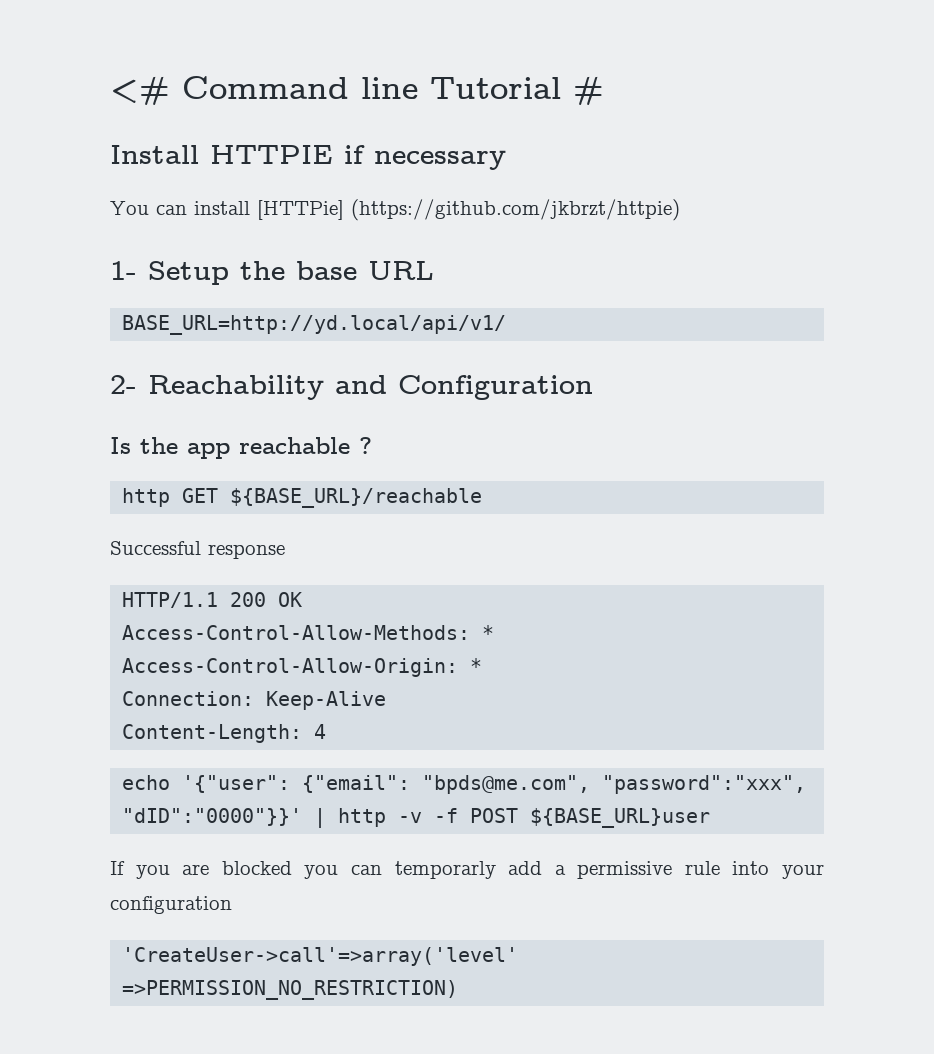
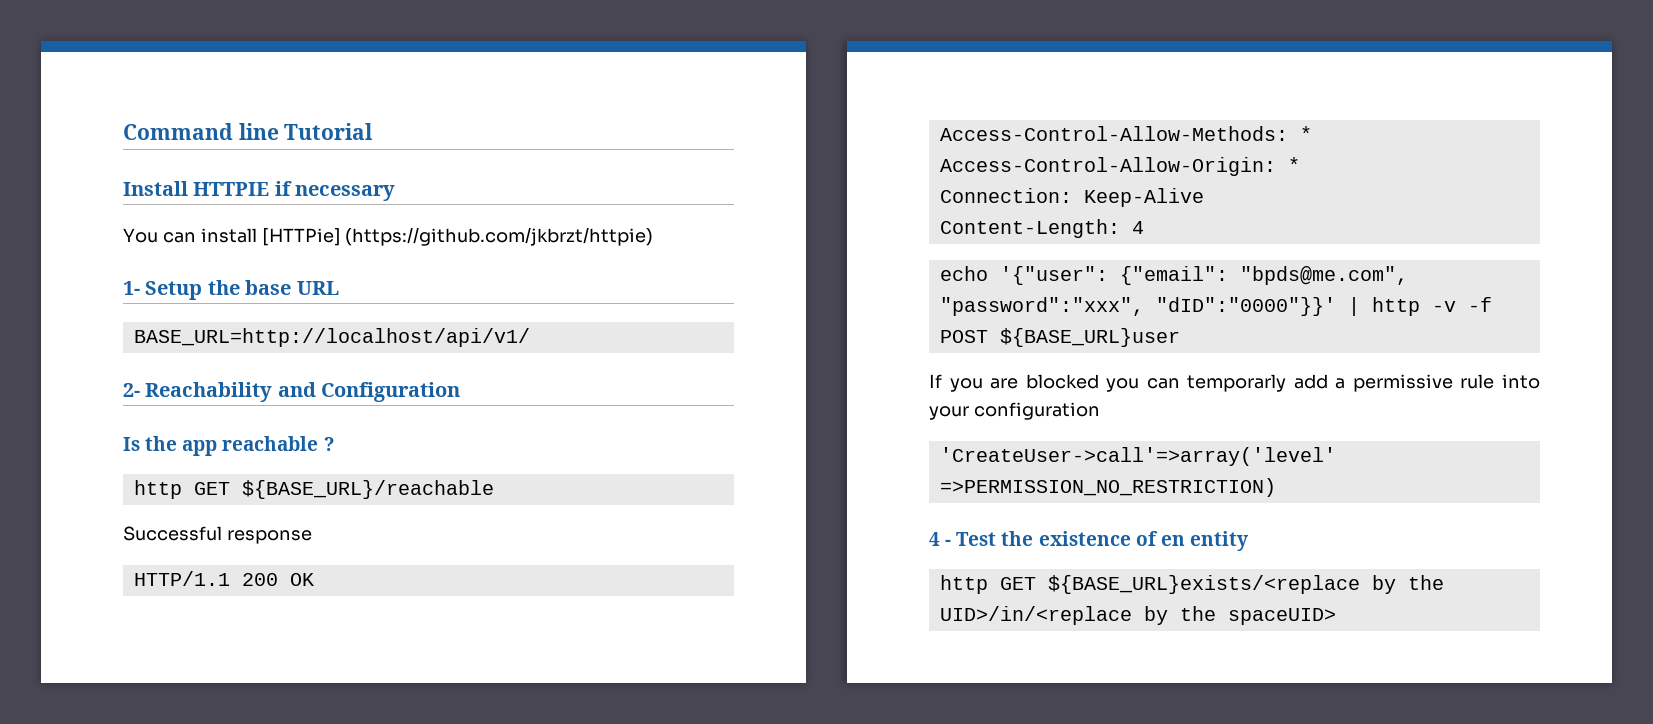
[110,76,170,105] <# -> (123, 131) none
[573,76,604,105] # -> (374, 131) none
[122,315,507,335] BASE_URL=http://yd.local/api/v1/ -> [133,328,530,347] BASE_URL=http://localhost/api/v1/
(459, 990) none -> [929,531,1248,551] [939,575,1444,594] [939,606,1336,625] // 4 - Test the existence of en entity // http GET ${BASE_URL}exists/<replace by the UID>/in/<replace by the spaceUID>

